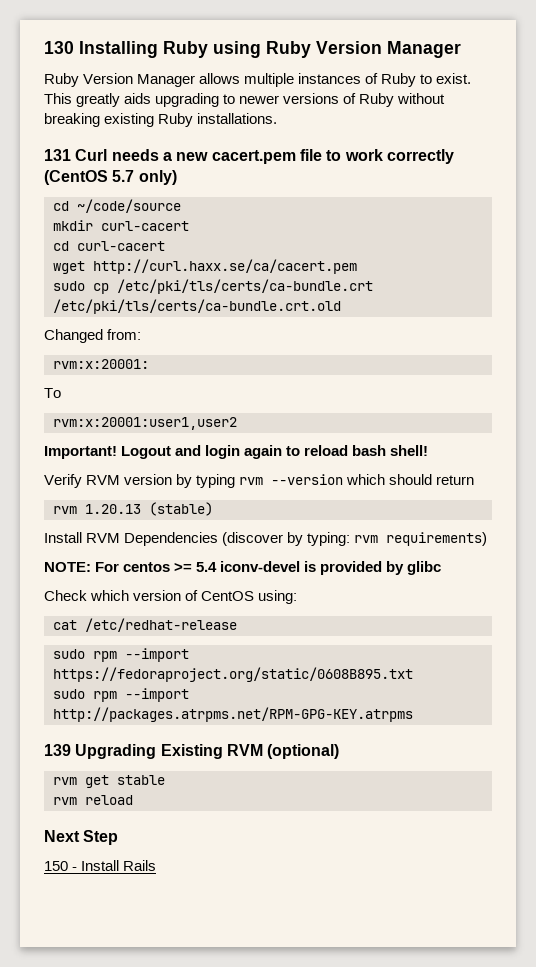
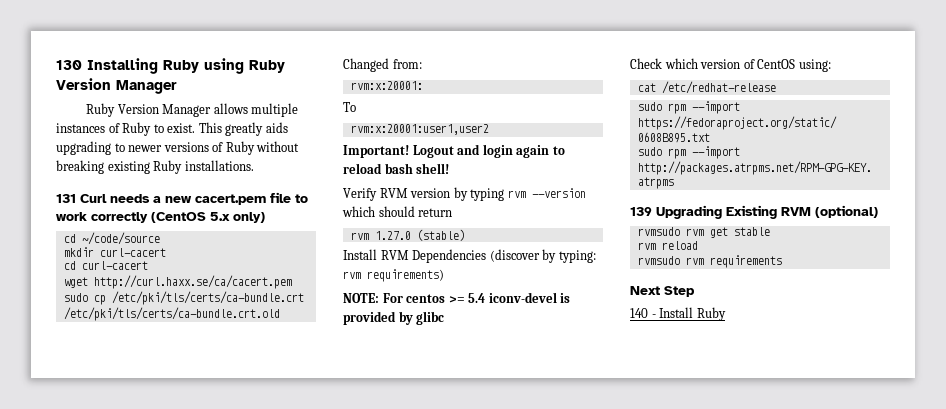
[112,170,135,182] 5.7 -> [210,212,230,221] 5.x
[85,504,141,514] 1.20.13 -> [374,231,411,240] 1.27.0
(340, 751) none -> [637,227,680,236] rvmsudo
(133, 800) none -> [637,255,782,268] // rvmsudo rvm requirements
[44,861,68,871] 150 -> [630,308,648,318] 140
[123,860,157,871] Rails -> [696,307,726,321] Ruby

